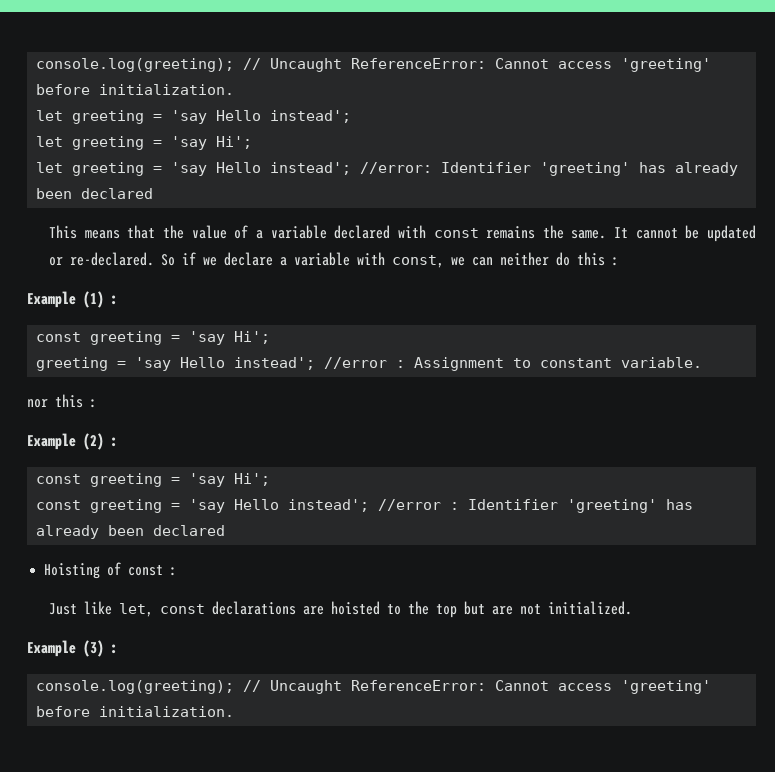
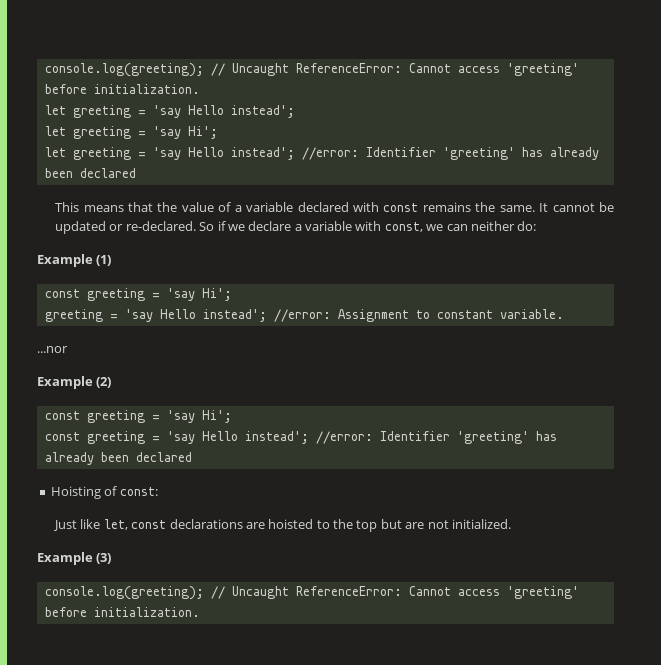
[556,252,620,266] do this : -> [517,221,537,231] do:
[111,295,118,305] : -> (112, 260) none
[324,357,406,369] //error : -> [273,309,331,322] //error:
[27,394,97,408] nor this : -> [37,346,68,353] ...nor
[111,437,118,447] : -> (112, 382) none
[378,499,460,511] //error : -> [315,431,373,444] //error:
[128,565,178,576] const : -> [119,487,158,496] const:
[111,644,118,654] : -> (112, 558) none

